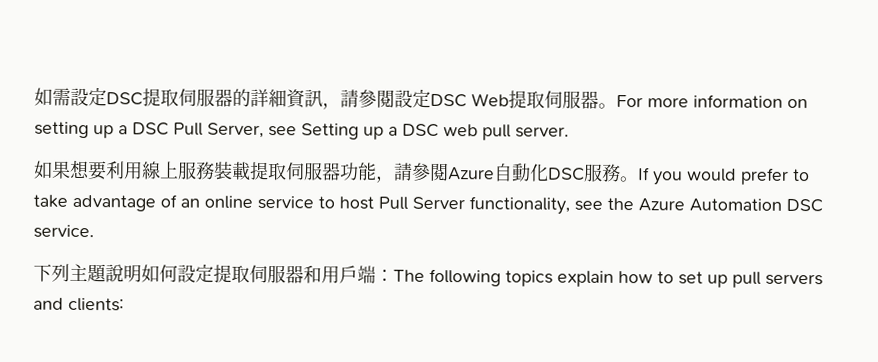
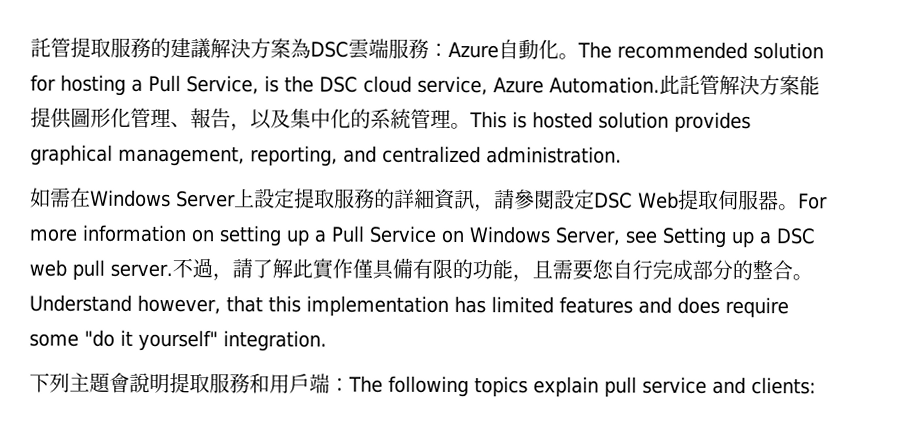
[34,87,233,107] 如需設定DSC提取伺服器 -> [30,37,824,60] [30,74,820,96] [30,107,751,134] [30,144,622,167] [30,187,375,209] 託管提取服務的建議解決方案為DSC雲端服務：Azure自動化。The recommended solution for hosting a Pull Service, is the DSC cloud service, Azure Automation.此託管解決方案能提供圖形化管理、報告，以及集中化的系統管理。This is hosted solution provides graphical management, reporting, and centralized administration. // 如需在Windows Server上設定提取服務
[132,122,203,136] DSC Pull -> [331,225,550,244] Pull Service on Windows
[34,159,810,186] [33,194,823,215] [33,224,94,239] [33,263,304,284] // 如果想要利用線上服務裝載提取伺服器功能，請參閱Azure自動化DSC服務。If you would prefer to take advantage of an online service to host Pull Server functionality, see the Azure Automation DSC service. // 下列主題說明如何設定提取伺服器 -> [171,258,813,283] [29,294,789,319] [29,329,327,352] [29,372,250,394] 不過，請了解此實作僅具備有限的功能，且需要您自行完成部分的整合。Understand however, that this implementation has limited features and does require some "do it yourself" integration. // 下列主題會說明提取服務
[618,271,823,288] how to set up pull servers -> [604,376,707,398] pull service

